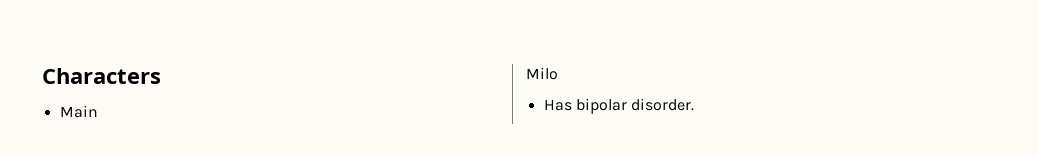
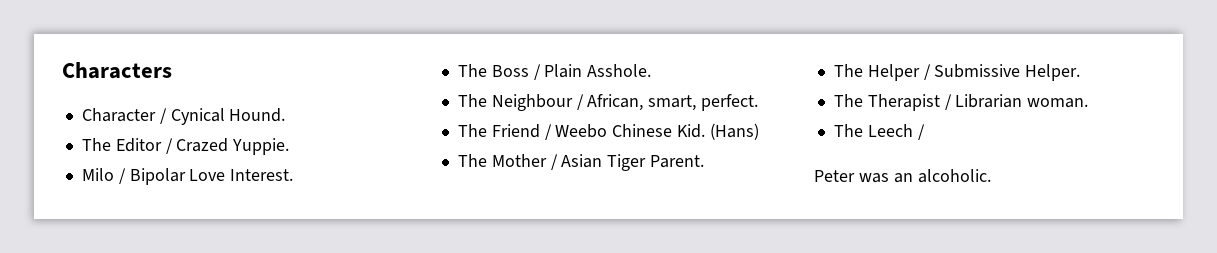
[59,105,98,118] [526,67,558,80] [543,98,695,114] Main // Milo // Has bipolar disorder. -> [81,108,286,125] [81,138,290,155] [81,168,294,185] [457,64,652,80] [457,94,759,111] [457,123,759,140] [457,154,705,171] [833,64,1081,81] [833,94,1089,111] [833,124,925,140] [814,169,991,183] Character / Cynical Hound. // The Editor / Crazed Yuppie. // Milo / Bipolar Love Interest. // The Boss / Plain Asshole. // The Neighbour / African, smart, perfect. // The Friend / Weebo Chinese Kid. (Hans) // The Mother / Asian Tiger Parent. // The Helper / Submissive Helper. // The Therapist / Librarian woman. // The Leech / // Peter was an alcoholic.

